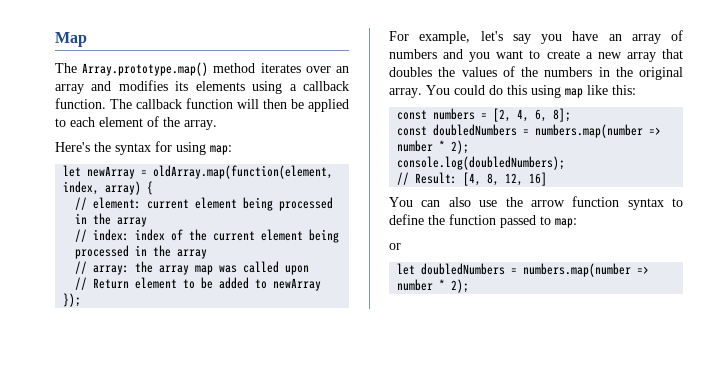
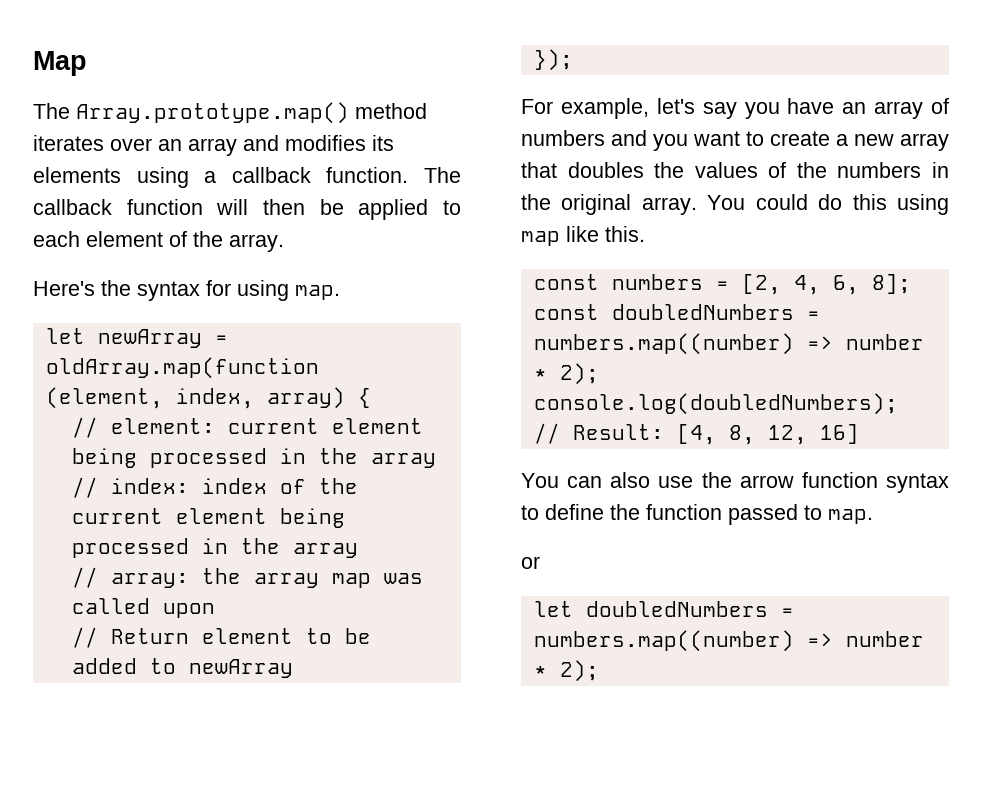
[210,145,232,155] map: -> [295,285,340,300] map.
[153,165,334,179] oldArray.map(function(element, -> [45,357,319,379] [45,387,163,409] oldArray.map(function (element,
[612,85,636,95] this: -> [605,226,645,242] this.
[535,124,644,138] numbers.map(number -> [533,333,794,355] numbers.map((number)
[555,218,577,228] map: -> [828,509,873,524] map.
[523,263,632,277] numbers.map(number -> [533,630,794,652] numbers.map((number)

